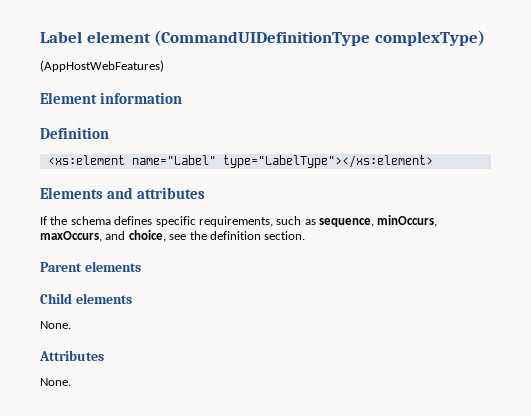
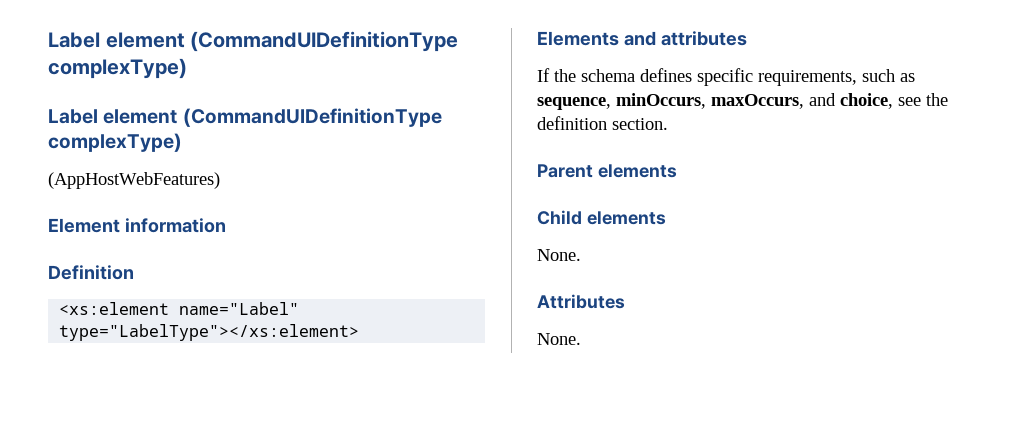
[40,30,485,46] Label element (CommandUIDefinitionType complexType) -> [48,31,459,52] [48,58,187,79] [48,108,442,127] [48,133,182,152] Label element (CommandUIDefinitionType complexType) // Label element (CommandUIDefinitionType complexType)

